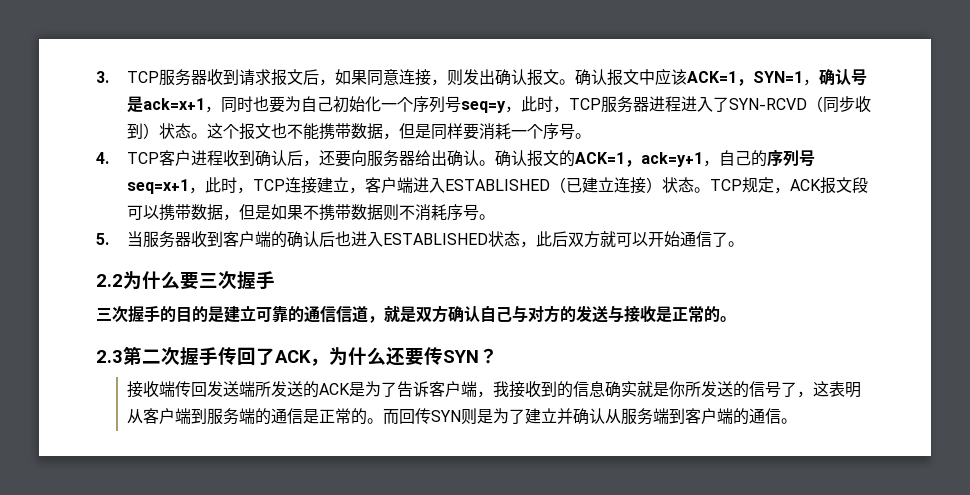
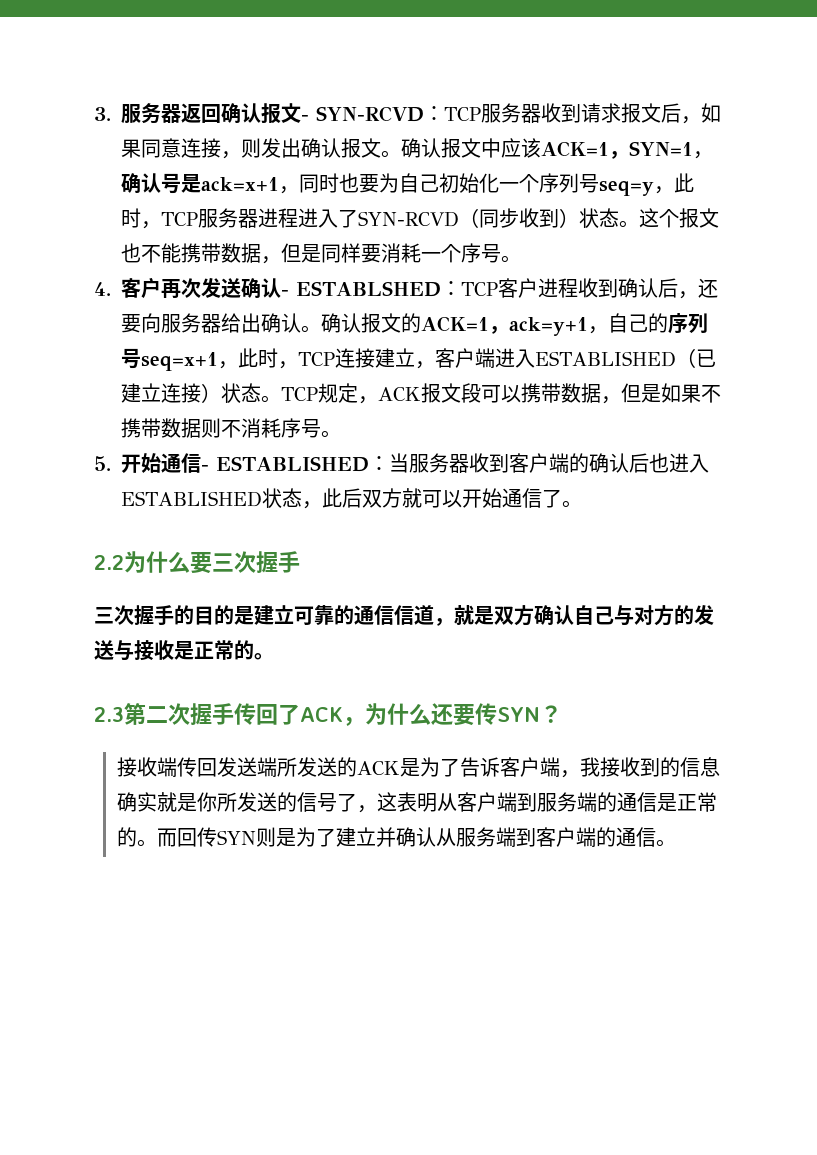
(109, 77) none -> [121,103,444,124] 服务器返回确认报文- SYN-RCVD：
(109, 158) none -> [121,277,461,299] 客户再次发送确认- ESTABLSHED：
(109, 239) none -> [121,453,389,473] 开始通信- ESTABLISHED：

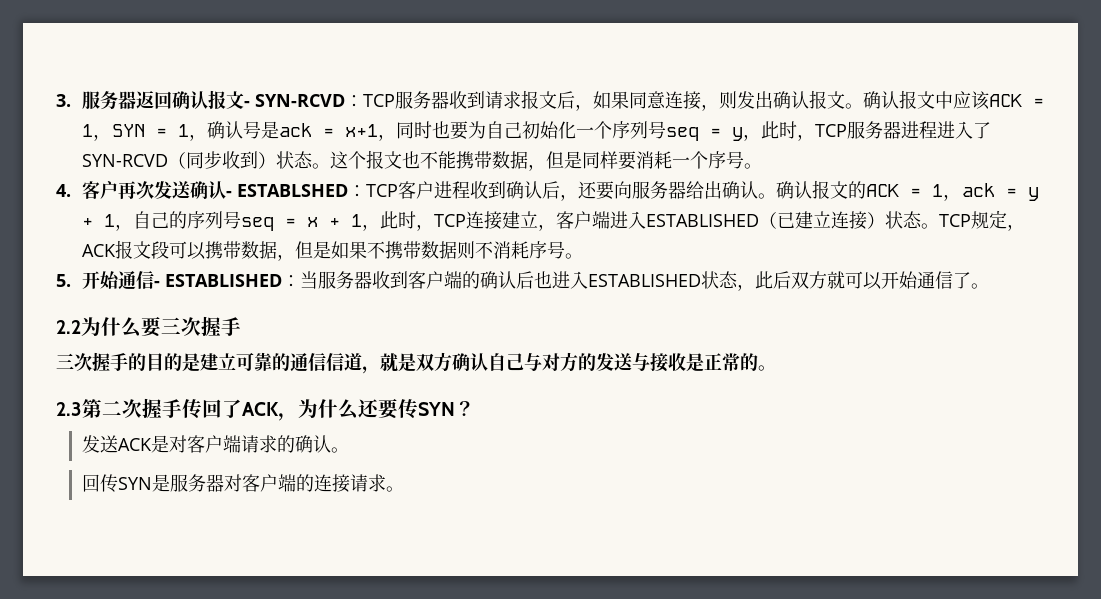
[541,141,713,159] [121,173,279,194] ACK=1，SYN=1，确认号是ack=x+1 -> [988,94,1044,107] [81,121,378,141] ACK = 1，SYN = 1，确认号是ack = x+1
[599,180,654,196] seq=y -> [665,127,743,141] seq = y
[421,313,708,336] [121,348,218,371] ACK=1，ack=y+1，自己的序列号seq=x+1 -> [865,183,1039,201] [81,211,362,231] ACK = 1，ack = y + 1，自己的序列号seq = x + 1
[117,757,721,778] [117,792,718,813] [117,827,178,847] 接收端传回发送端所发送的ACK是为了告诉客户端，我接收到的信息确实就是你所发送的信号了，这表明从客户端到服务端的通信是正常的。而 -> [81,435,349,453] 发送ACK是对客户端请求的确认。 //
[256,827,657,847] 则是为了建立并确认从服务端到客户端的通信 -> [151,474,386,493] 是服务器对客户端的连接请求

